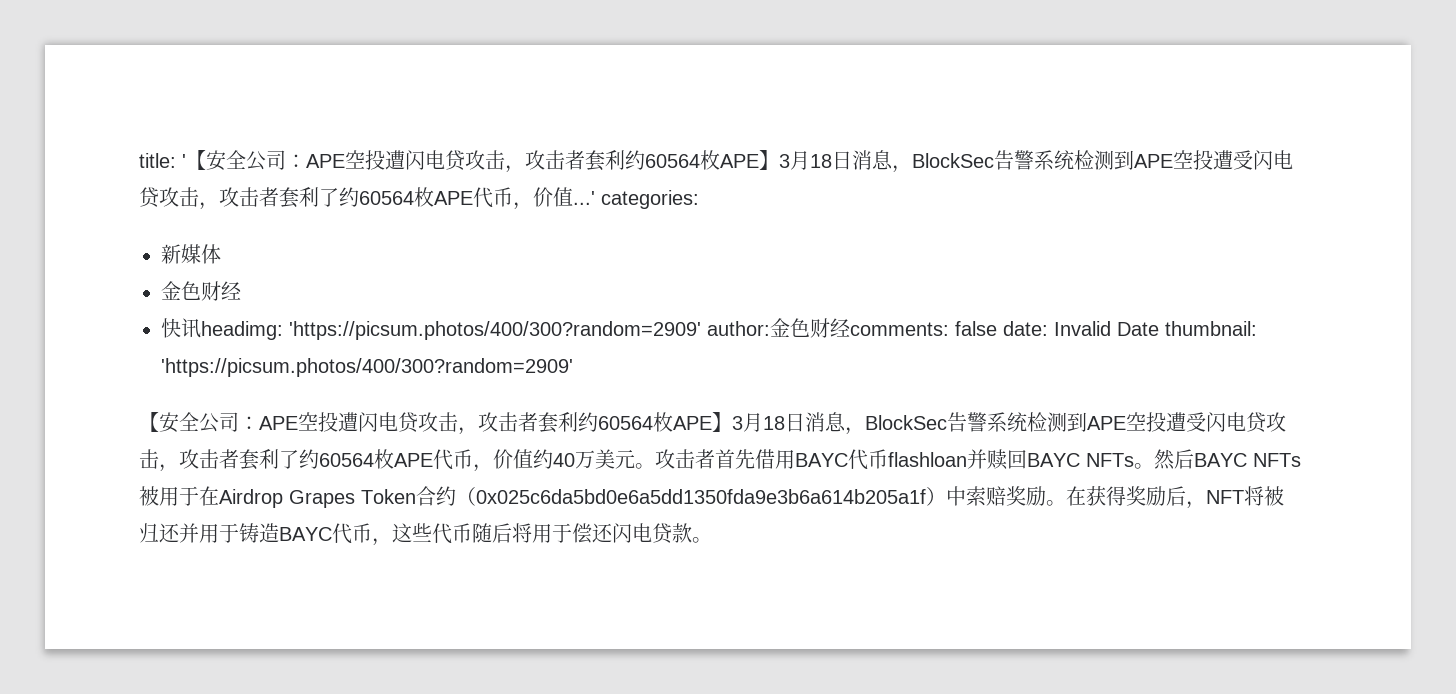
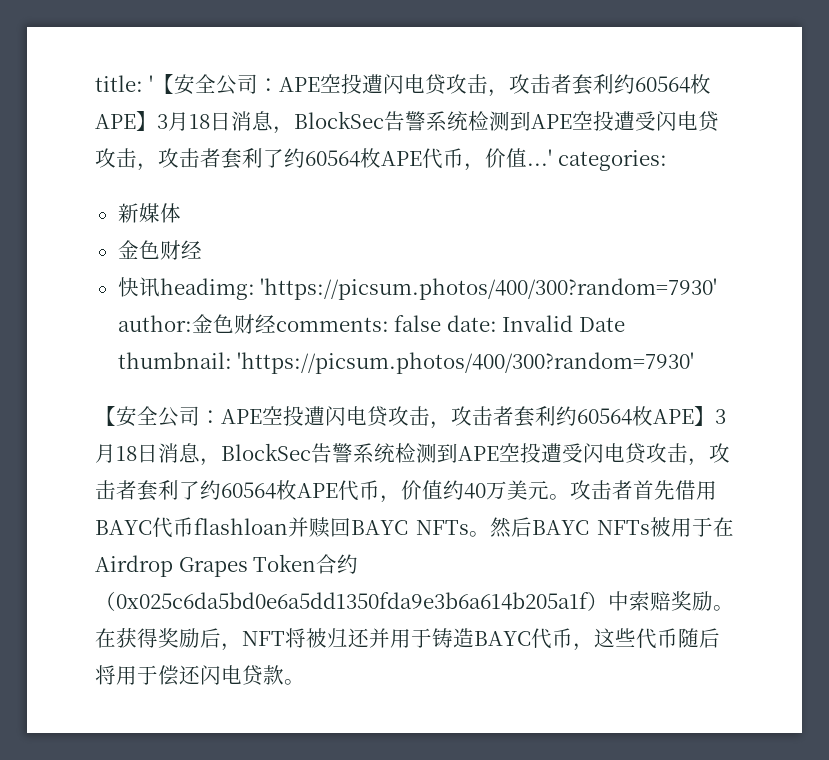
[289,321,701,340] 'https://picsum.photos/400/300?random=2909' -> [260,278,718,300] 'https://picsum.photos/400/300?random=7930'
[161,358,573,377] 'https://picsum.photos/400/300?random=2909' -> [237,352,695,374] 'https://picsum.photos/400/300?random=7930'

